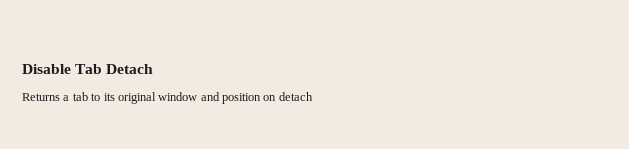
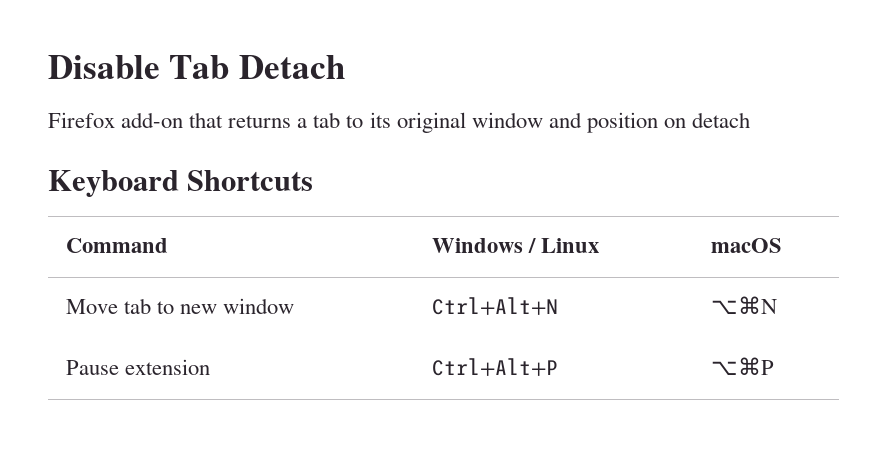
[22,93,60,101] Returns -> [48,112,292,128] Firefox add-on that returns
(313, 96) none -> [48,170,314,197] [65,238,168,253] [431,238,599,253] [710,238,782,253] [65,298,295,314] [431,297,558,315] [710,296,777,314] [65,359,210,375] [431,358,558,376] [710,357,774,375] // Keyboard Shortcuts // Command | Windows / Linux | macOS // Move tab to new window | Ctrl+Alt+N | ⌥⌘N // Pause extension | Ctrl+Alt+P | ⌥⌘P

